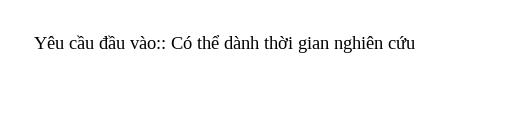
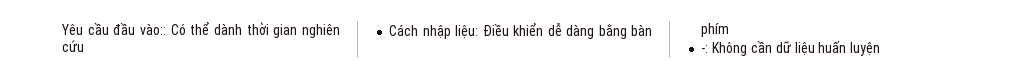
(415, 42) none -> [389,22,730,39] [701,40,881,56] // Cách nhập liệu: Điều khiển dễ dàng bằng bàn phím // -: Không cần dữ liệu huấn luyện

